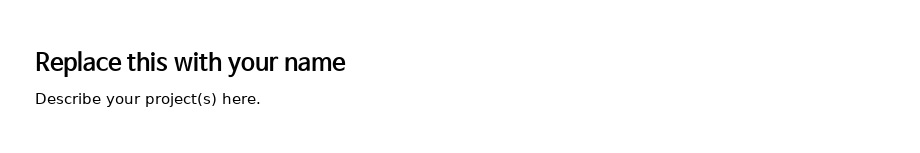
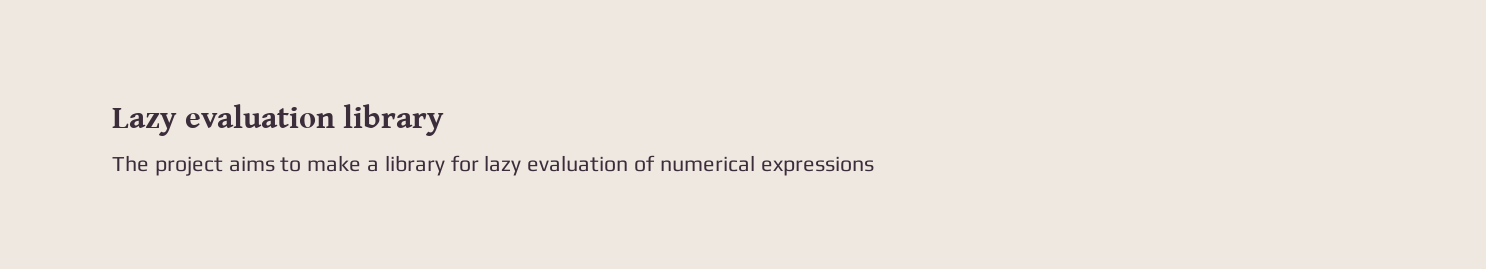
[35,51,347,78] [35,93,261,107] Replace this with your name // Describe your project(s) here. -> [112,104,445,136] [112,155,874,176] Lazy evaluation library // The project aims to make a library for lazy evaluation of numerical expressions

